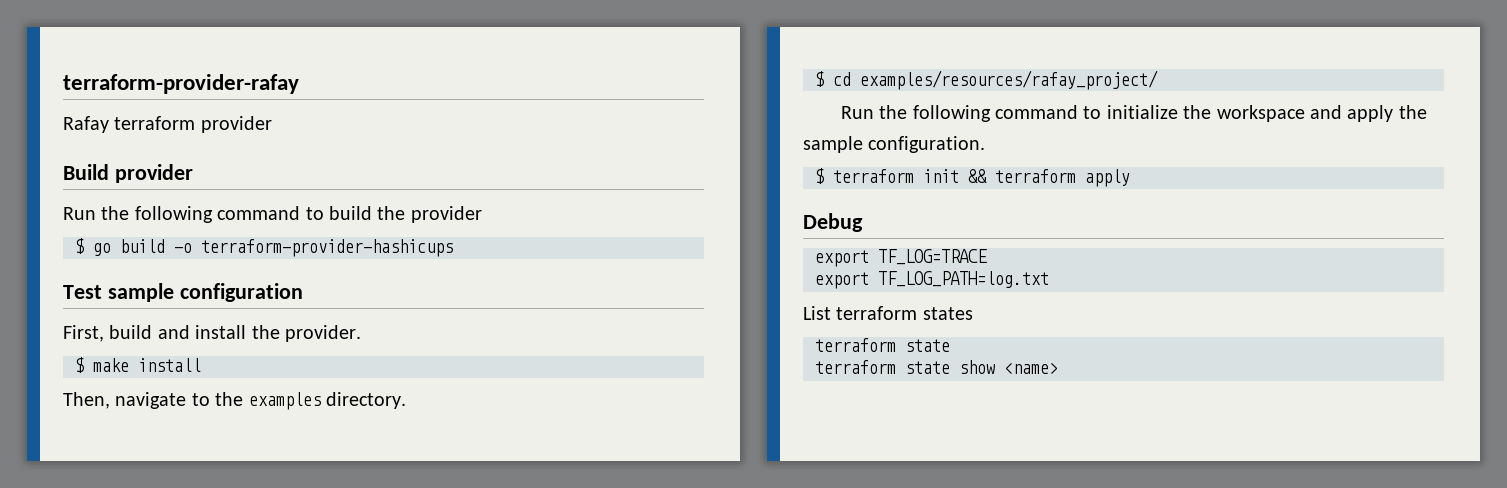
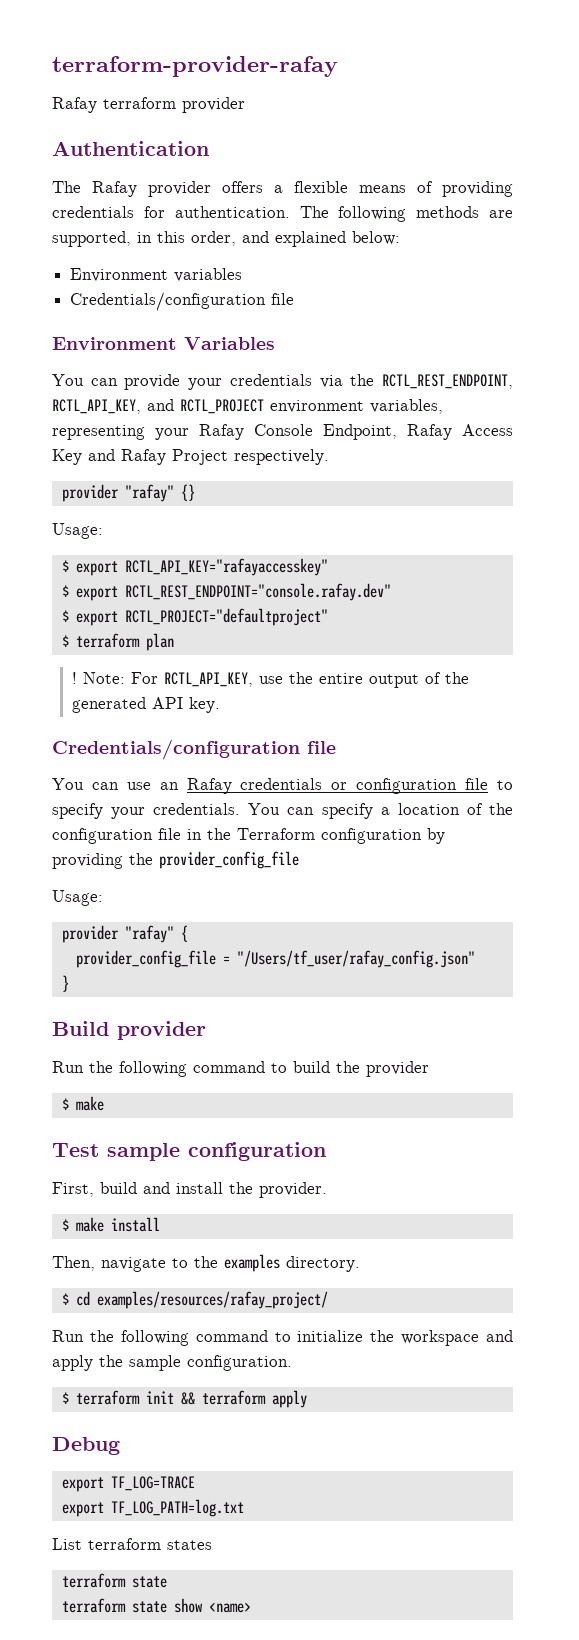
(272, 124) none -> [52,141,209,156] [52,181,513,197] [52,206,513,222] [52,231,400,247] [70,268,243,282] [70,292,295,311] [52,337,275,350] [52,374,513,390] [52,399,443,414] [52,424,513,440] [52,449,329,465] [61,484,195,502] [52,523,103,539] [61,558,328,576] [61,583,391,601] [61,608,328,626] [61,633,174,651] [71,672,469,688] [71,697,220,713] [52,739,336,760] [52,778,514,794] [52,803,513,819] [52,828,445,844] [52,851,299,869] [52,890,103,906] [61,925,188,943] [75,950,475,968] [61,975,69,992] // Authentication // The Rafay provider offers a flexible means of providing credentials for authentication. The following methods are supported, in this order, and explained below: // Environment variables // Credentials/configuration file // Environment Variables // You can provide your credentials via the RCTL_REST_ENDPOINT, RCTL_API_KEY, and RCTL_PROJECT environment variables, representing your Rafay Console Endpoint, Rafay Access Key and Rafay Project respectively. // provider "rafay" {} // Usage: // $ export RCTL_API_KEY="rafayaccesskey" // $ export RCTL_REST_ENDPOINT="console.rafay.dev" // $ export RCTL_PROJECT="defaultproject" // $ terraform plan // ! Note: For RCTL_API_KEY, use the entire output of the generated API key. // Credentials/configuration file // You can use an Rafay credentials or configuration file to specify your credentials. You can specify a location of the configuration file in the Terraform configuration by providing the provider_config_file // Usage: // provider "rafay" { // provider_config_file = "/Users/tf_user/rafay_config.json" // }
[93,239,453,257] go build -o terraform-provider-hashicups -> [75,1096,104,1111] make

